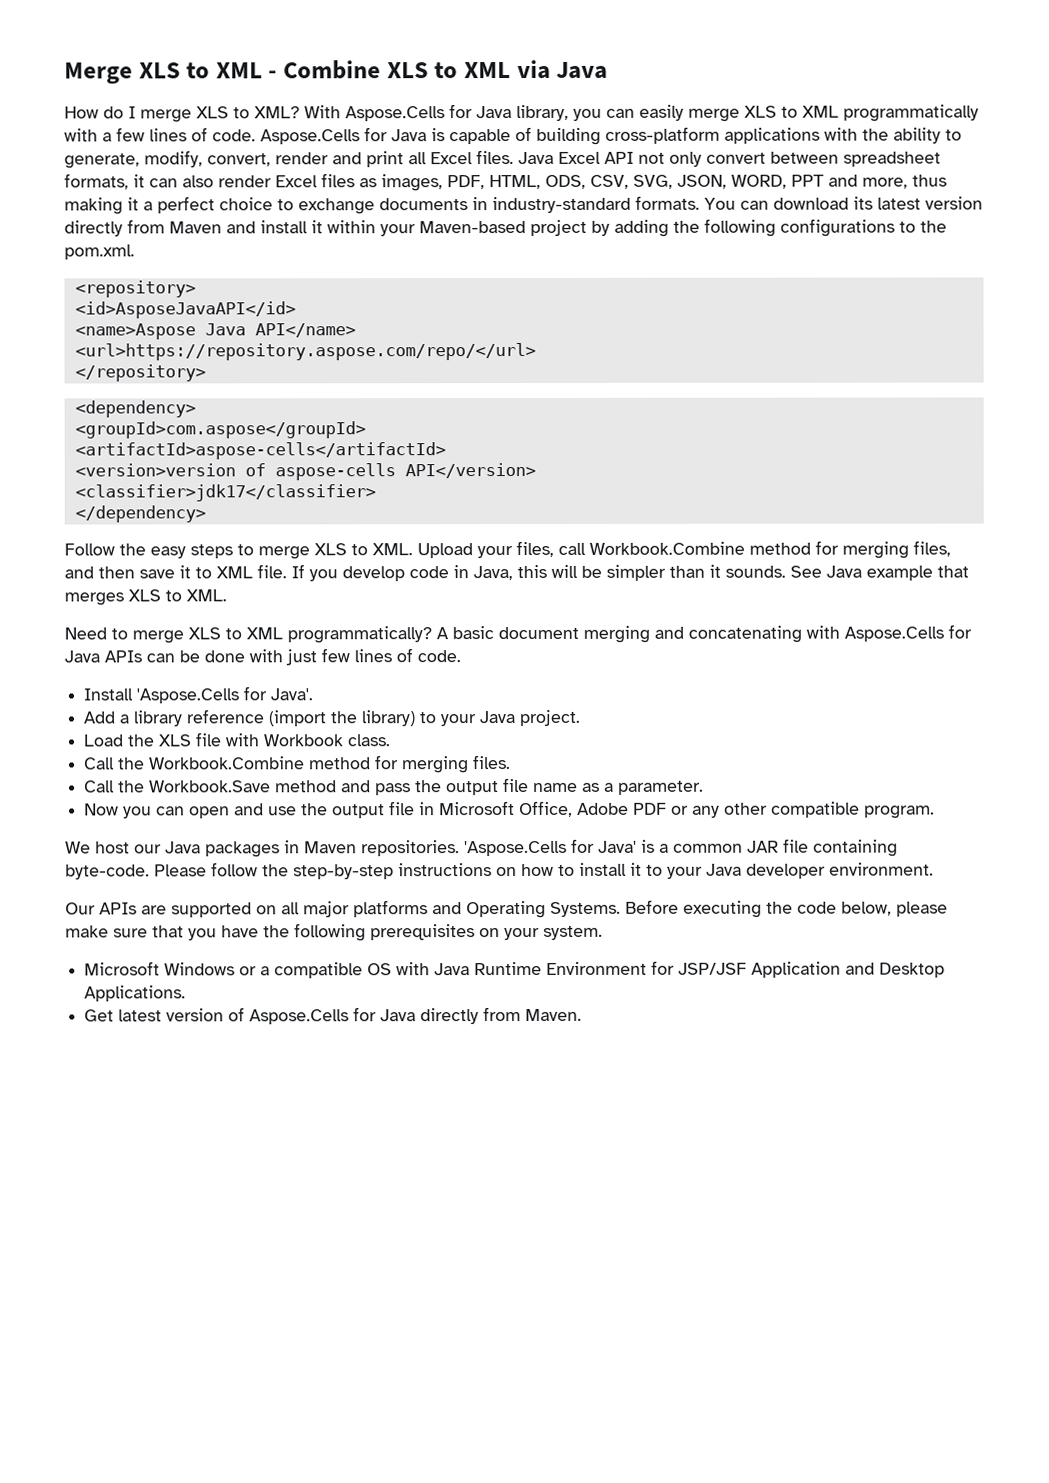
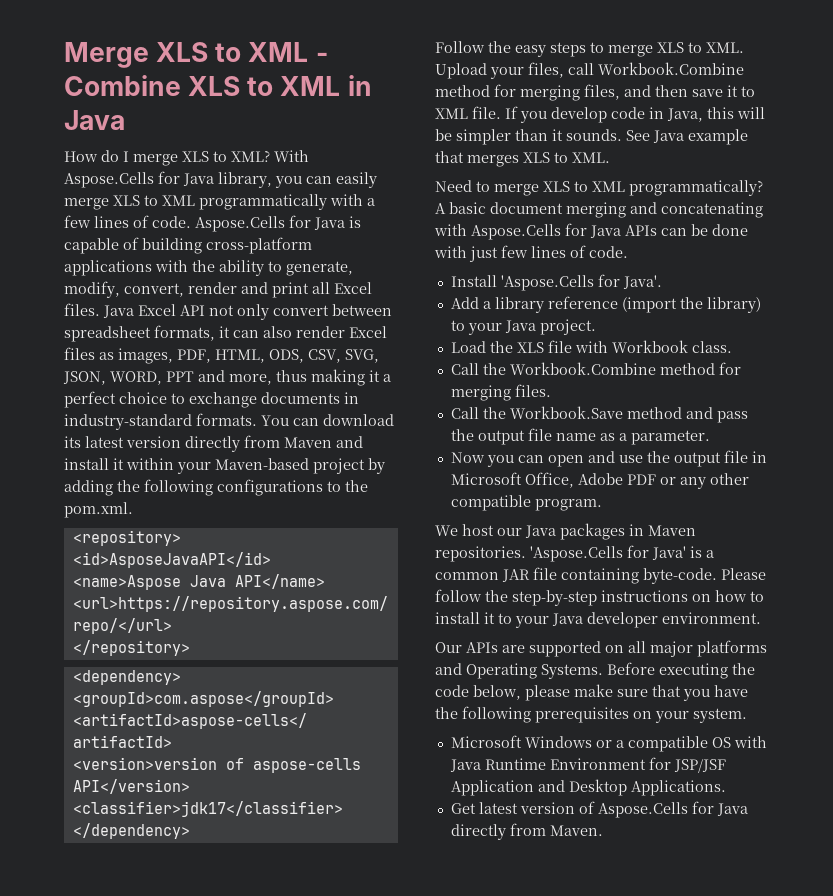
[516,59,551,80] via -> [347,75,372,96] in

